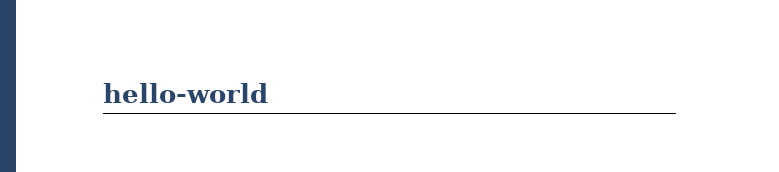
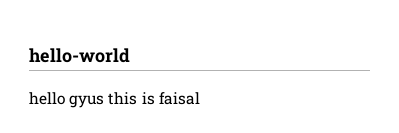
(268, 93) none -> [29,92,200,108] // hello gyus this is faisal

